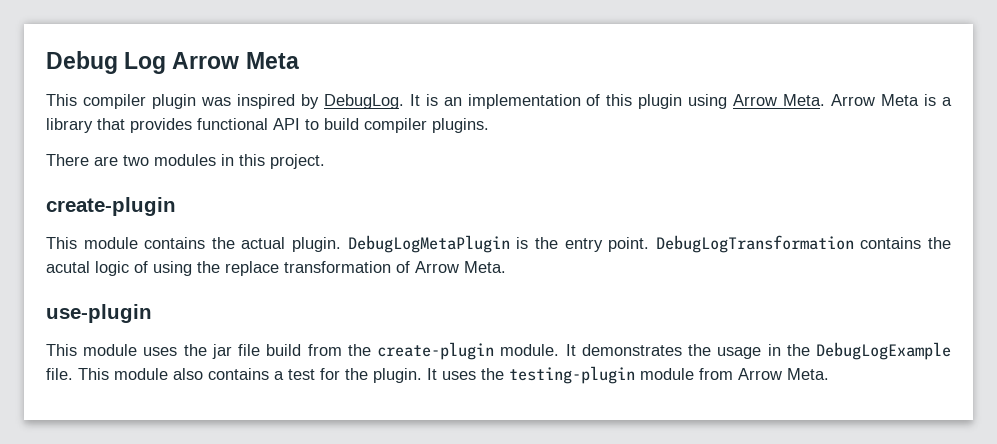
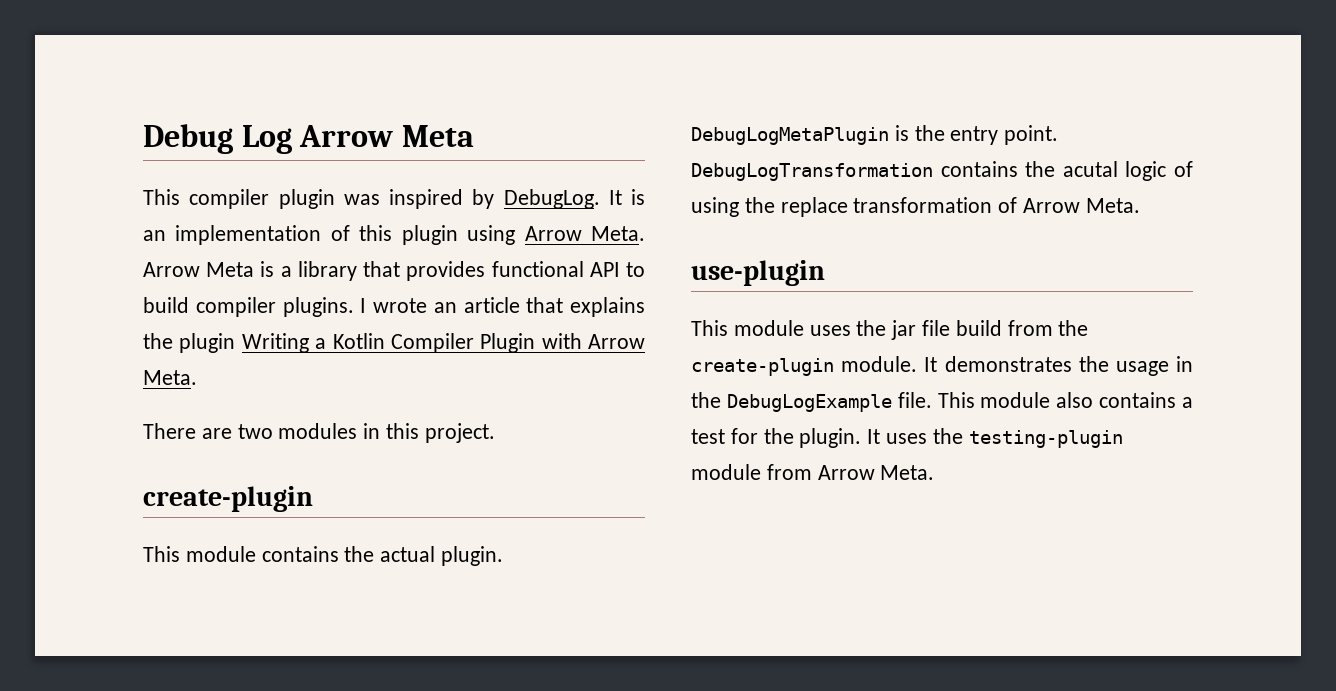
(489, 125) none -> [360,297,645,317] [143,333,645,353] [143,370,197,385] I wrote an article that explains the plugin Writing a Kotlin Compiler Plugin with Arrow Meta.

